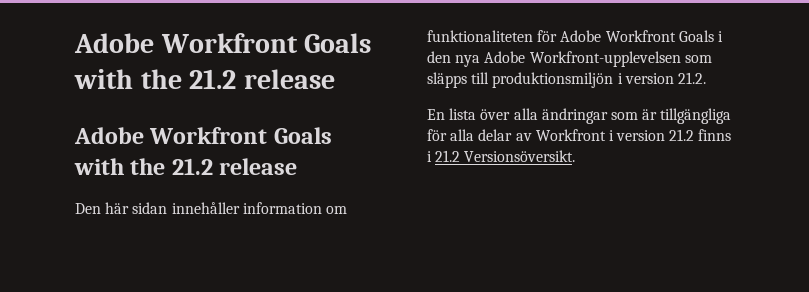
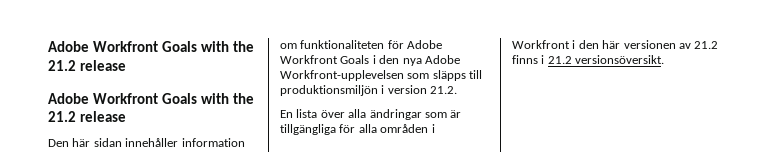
[478,129,666,141] delar av Workfront i version -> [380,124,435,133] [512,40,691,49] områden i Workfront i den här versionen av
[464,150,576,162] Versionsöversikt. -> [575,55,665,64] versionsöversikt.

